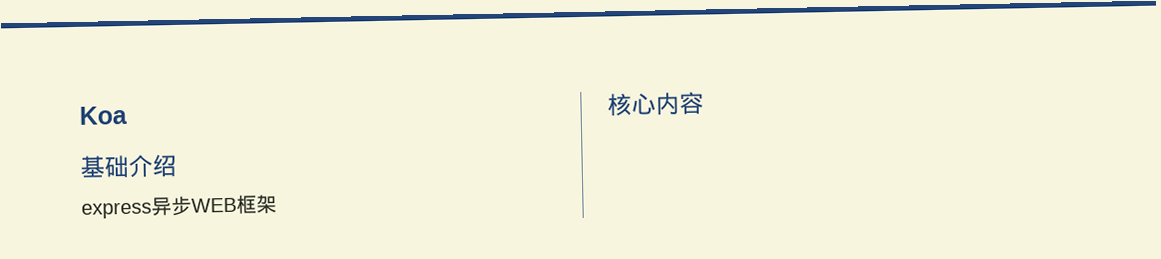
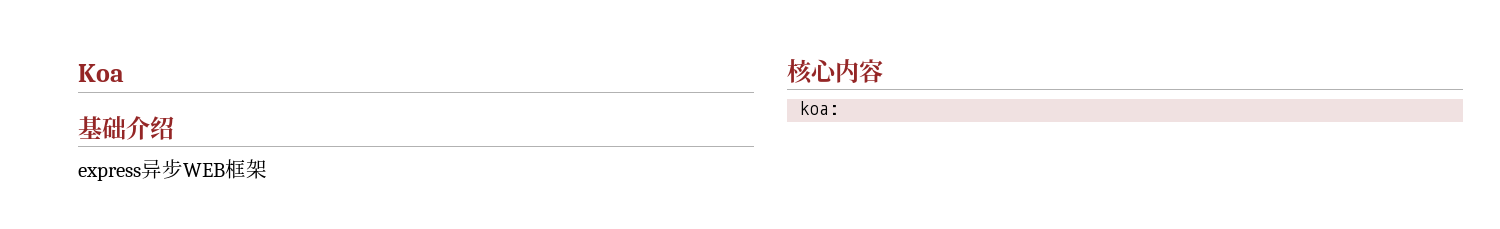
(704, 103) none -> [799,101,840,115] // koa:

